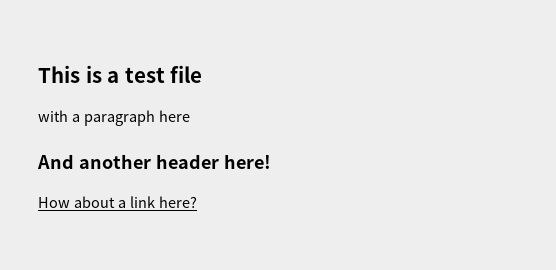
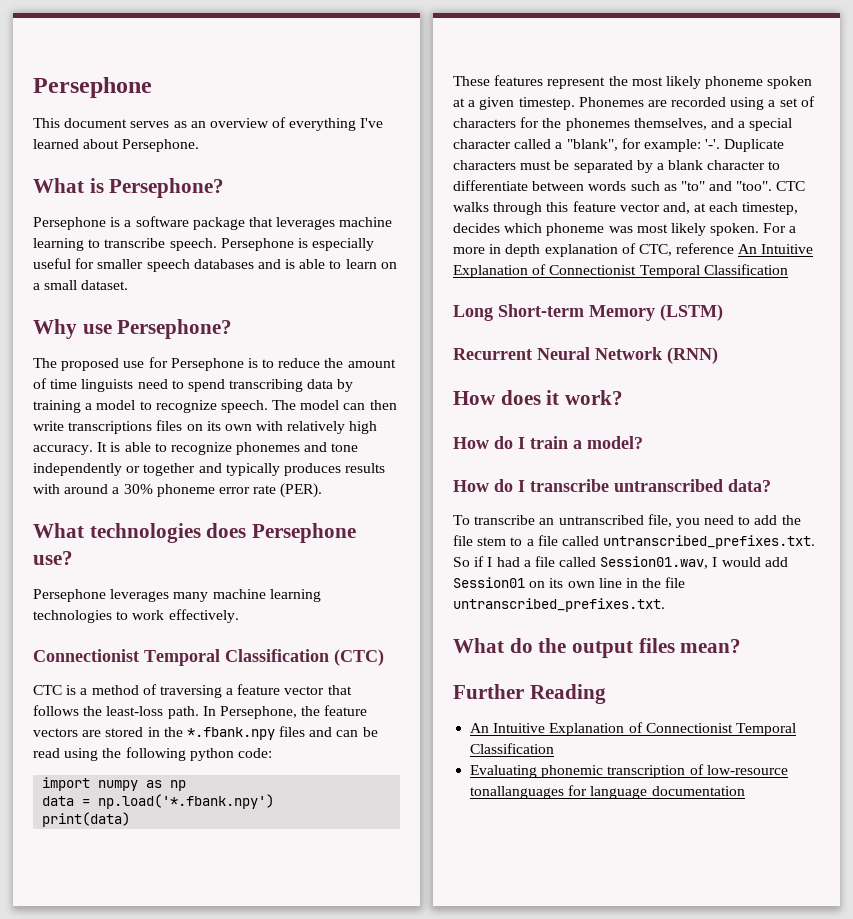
[38,65,203,83] [38,110,190,126] [37,154,271,169] [38,196,197,208] This is a test file // with a paragraph here // And another header here! // How about a link here? -> [33,77,152,98] [33,117,384,131] [33,139,200,152] [33,178,225,198] [33,216,393,230] [33,238,375,251] [33,258,397,272] [33,280,129,290] [33,319,233,339] [33,357,396,371] [33,378,354,392] [33,400,397,413] [33,420,378,434] [33,442,359,455] [33,463,386,476] [33,483,323,498] [33,523,357,543] [33,551,73,565] [33,589,321,602] [33,609,239,623] [33,649,384,666] [33,684,352,698] [33,705,368,719] [33,726,378,740] [33,747,272,761] [42,777,187,791] [42,794,275,809] [42,812,131,827] [453,75,813,89] [453,96,815,110] [453,117,793,131] [453,138,785,152] [453,160,781,173] [453,180,806,191] [453,201,799,215] [453,223,797,236] [453,243,814,257] [453,264,788,278] [453,304,723,321] [453,347,718,364] [453,390,624,405] [453,436,643,449] [453,479,771,492] [453,514,801,528] [453,535,816,549] [453,556,788,569] [453,577,686,588] [453,598,665,612] [453,638,742,658] [453,684,606,704] [470,722,796,736] [470,743,555,754] [470,764,788,778] [470,785,745,799] Persephone // This document serves as an overview of everything I've learned about Persephone. // What is Persephone? // Persephone is a software package that leverages machine learning to transcribe speech. Persephone is especially useful for smaller speech databases and is able to learn on a small dataset. // Why use Persephone? // The proposed use for Persephone is to reduce the amount of time linguists need to spend transcribing data by training a model to recognize speech. The model can then write transcriptions files on its own with relatively high accuracy. It is able to recognize phonemes and tone independently or together and typically produces results with around a 30% phoneme error rate (PER). // What technologies does Persephone use? // Persephone leverages many machine learning technologies to work effectively. // Connectionist Temporal Classification (CTC) // CTC is a method of traversing a feature vector that follows the least-loss path. In Persephone, the feature vectors are stored in the *.fbank.npy files and can be read using the following python code: // import numpy as np // data = np.load('*.fbank.npy') // print(data) // These features represent the most likely phoneme spoken at a given timestep. Phonemes are recorded using a set of characters for the phonemes themselves, and a special character called a "blank", for example: '-'. Duplicate characters must be separated by a blank character to differentiate between words such as "to" and "too". CTC walks through this feature vector and, at each timestep, decides which phoneme was most likely spoken. For a more in depth explanation of CTC, reference An Intuitive Explanation of Connectionist Temporal Classification // Long Short-term Memory (LSTM) // Recurrent Neural Network (RNN) // How does it work? // How do I train a model? // How do I transcribe untranscribed data? // To transcribe an untranscribed file, you need to add the file stem to a file called untranscribed_prefixes.txt. So if I had a file called Session01.wav, I would add Session01 on its own line in the file untranscribed_prefixes.txt. // What do the output files mean? // Further Reading // An Intuitive Explanation of Connectionist Temporal Classification // Evaluating phonemic transcription of low-resource tonallanguages for language documentation

